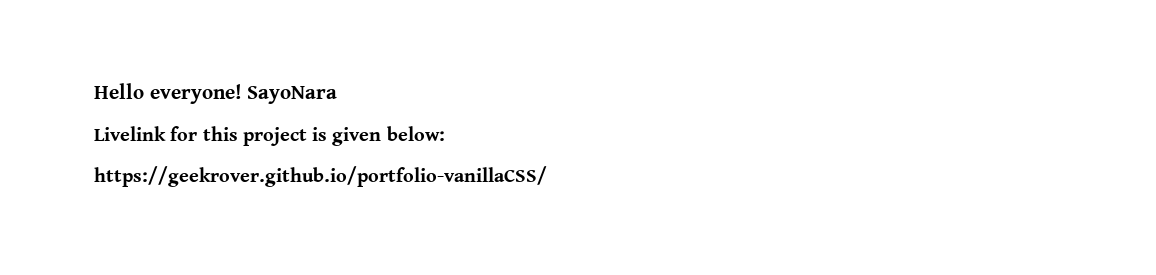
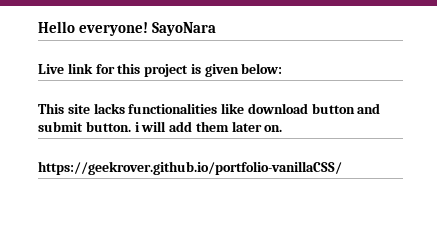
[94,126,166,141] Livelink -> [38,63,93,74] Live link
(445, 133) none -> [38,103,381,114] [38,121,283,132] // This site lacks functionalities like download button and submit button. i will add them later on.

